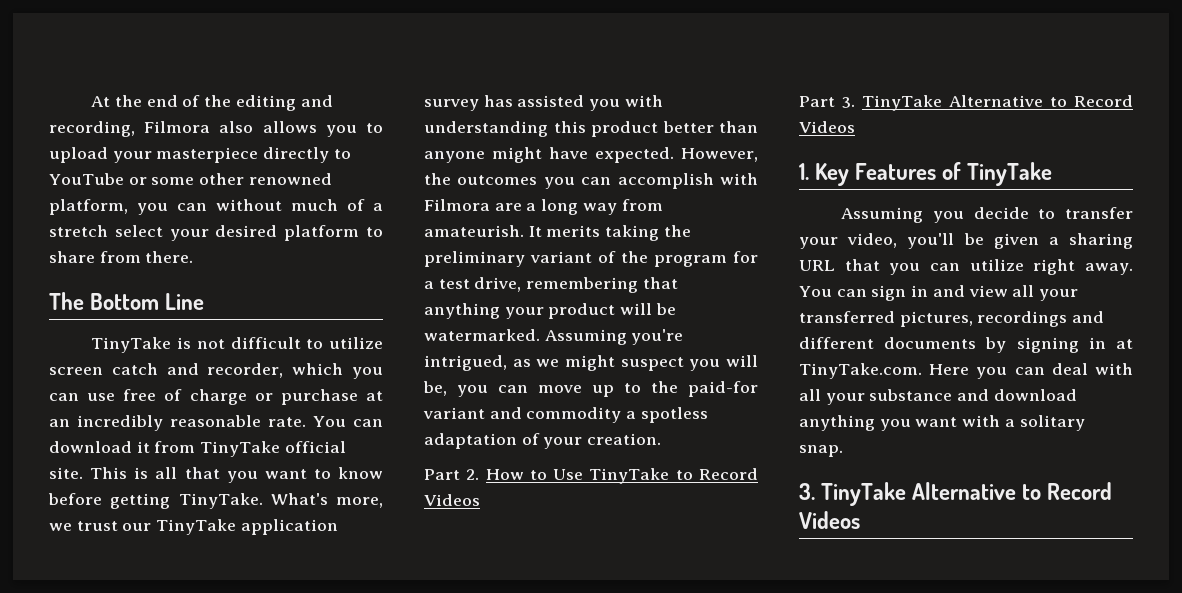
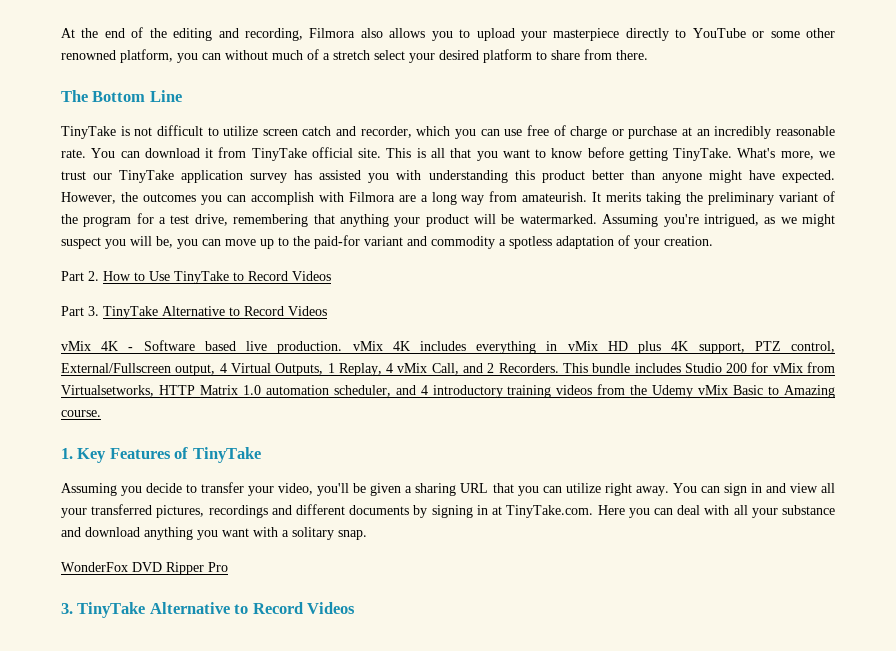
(855, 127) none -> [61,340,835,354] [61,362,835,376] [61,384,836,398] [61,410,101,417] // vMix 4K - Software based live production. vMix 4K includes everything in vMix HD plus 4K support, PTZ control, External/Fullscreen output, 4 Virtual Outputs, 1 Replay, 4 vMix Call, and 2 Recorders. This bundle includes Studio 200 for vMix from Virtualsetworks, HTTP Matrix 1.0 automation scheduler, and 4 introductory training videos from the Udemy vMix Basic to Amazing course.
(843, 451) none -> [61,562,228,575] // WonderFox DVD Ripper Pro

